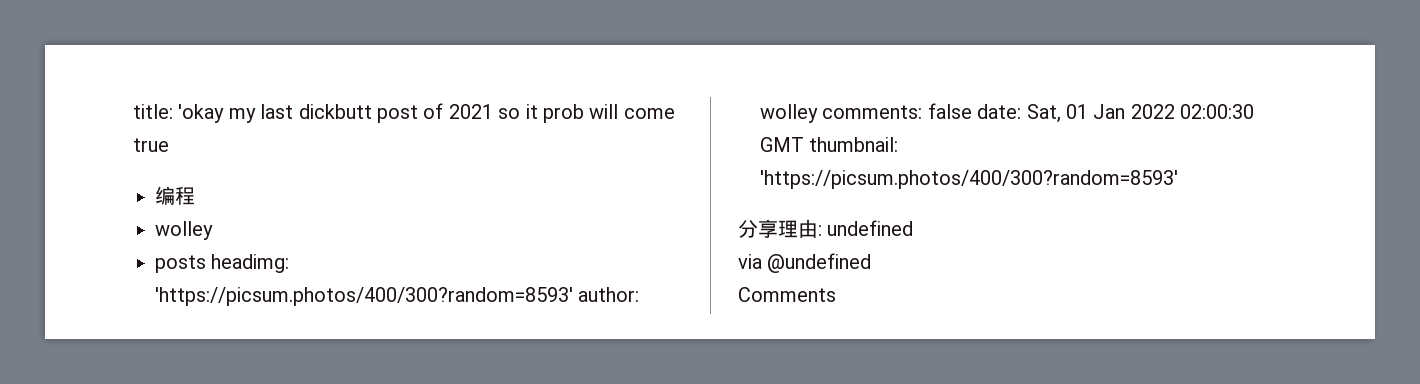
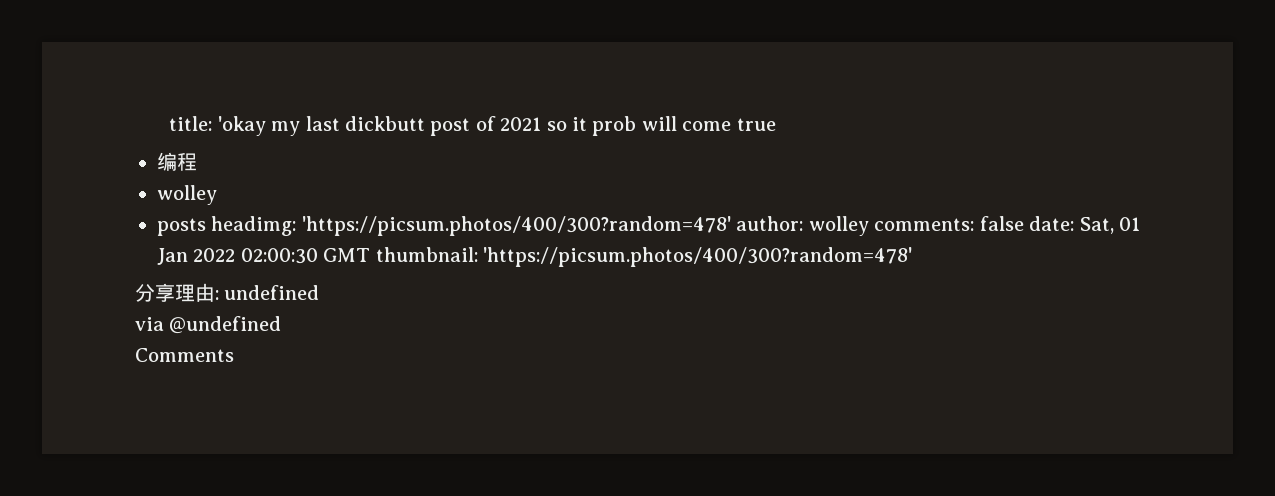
[155,287,573,306] 'https://picsum.photos/400/300?random=8593' -> [301,216,731,236] 'https://picsum.photos/400/300?random=478'
[760,170,1178,189] 'https://picsum.photos/400/300?random=8593' -> [483,247,912,267] 'https://picsum.photos/400/300?random=478'

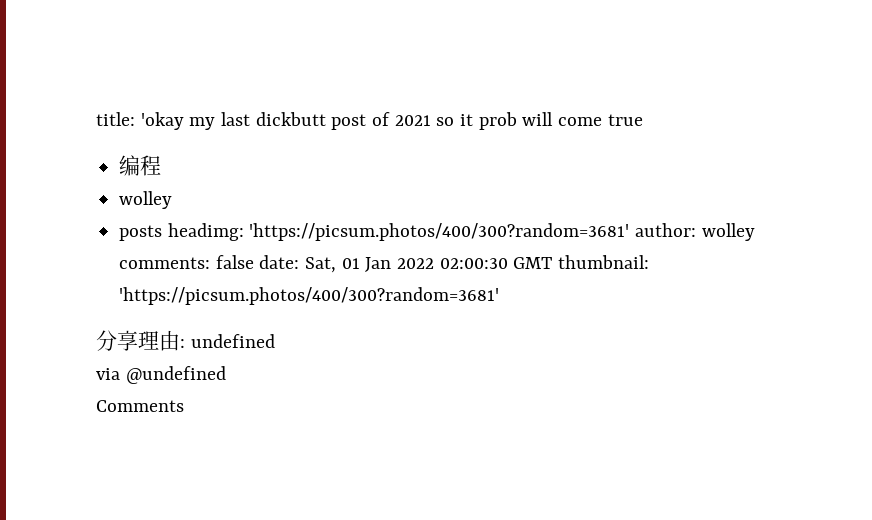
[301,216,731,236] 'https://picsum.photos/400/300?random=478' -> [249,223,630,241] 'https://picsum.photos/400/300?random=3681'
[483,247,912,267] 'https://picsum.photos/400/300?random=478' -> [119,287,500,305] 'https://picsum.photos/400/300?random=3681'

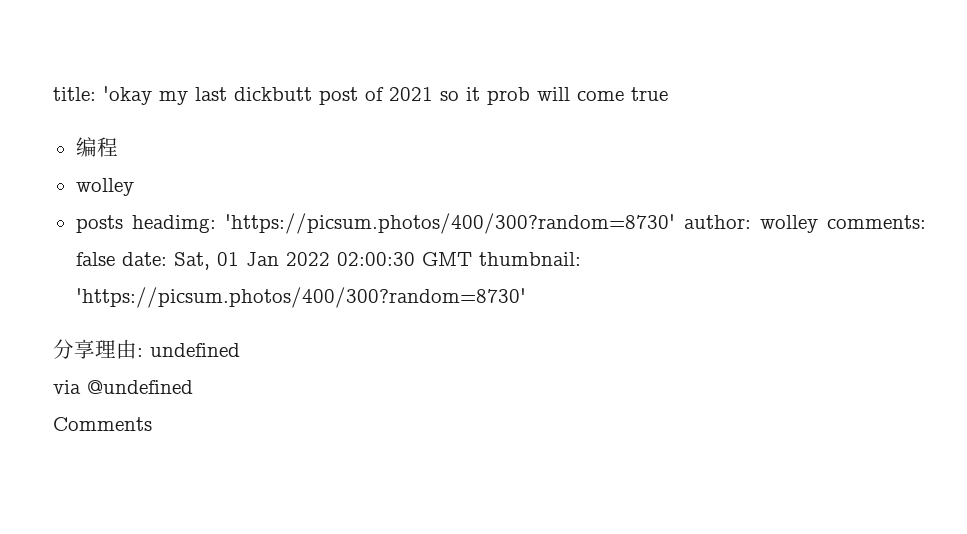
[249,223,630,241] 'https://picsum.photos/400/300?random=3681' -> [224,213,675,234] 'https://picsum.photos/400/300?random=8730'
[119,287,500,305] 'https://picsum.photos/400/300?random=3681' -> [75,287,526,308] 'https://picsum.photos/400/300?random=8730'

